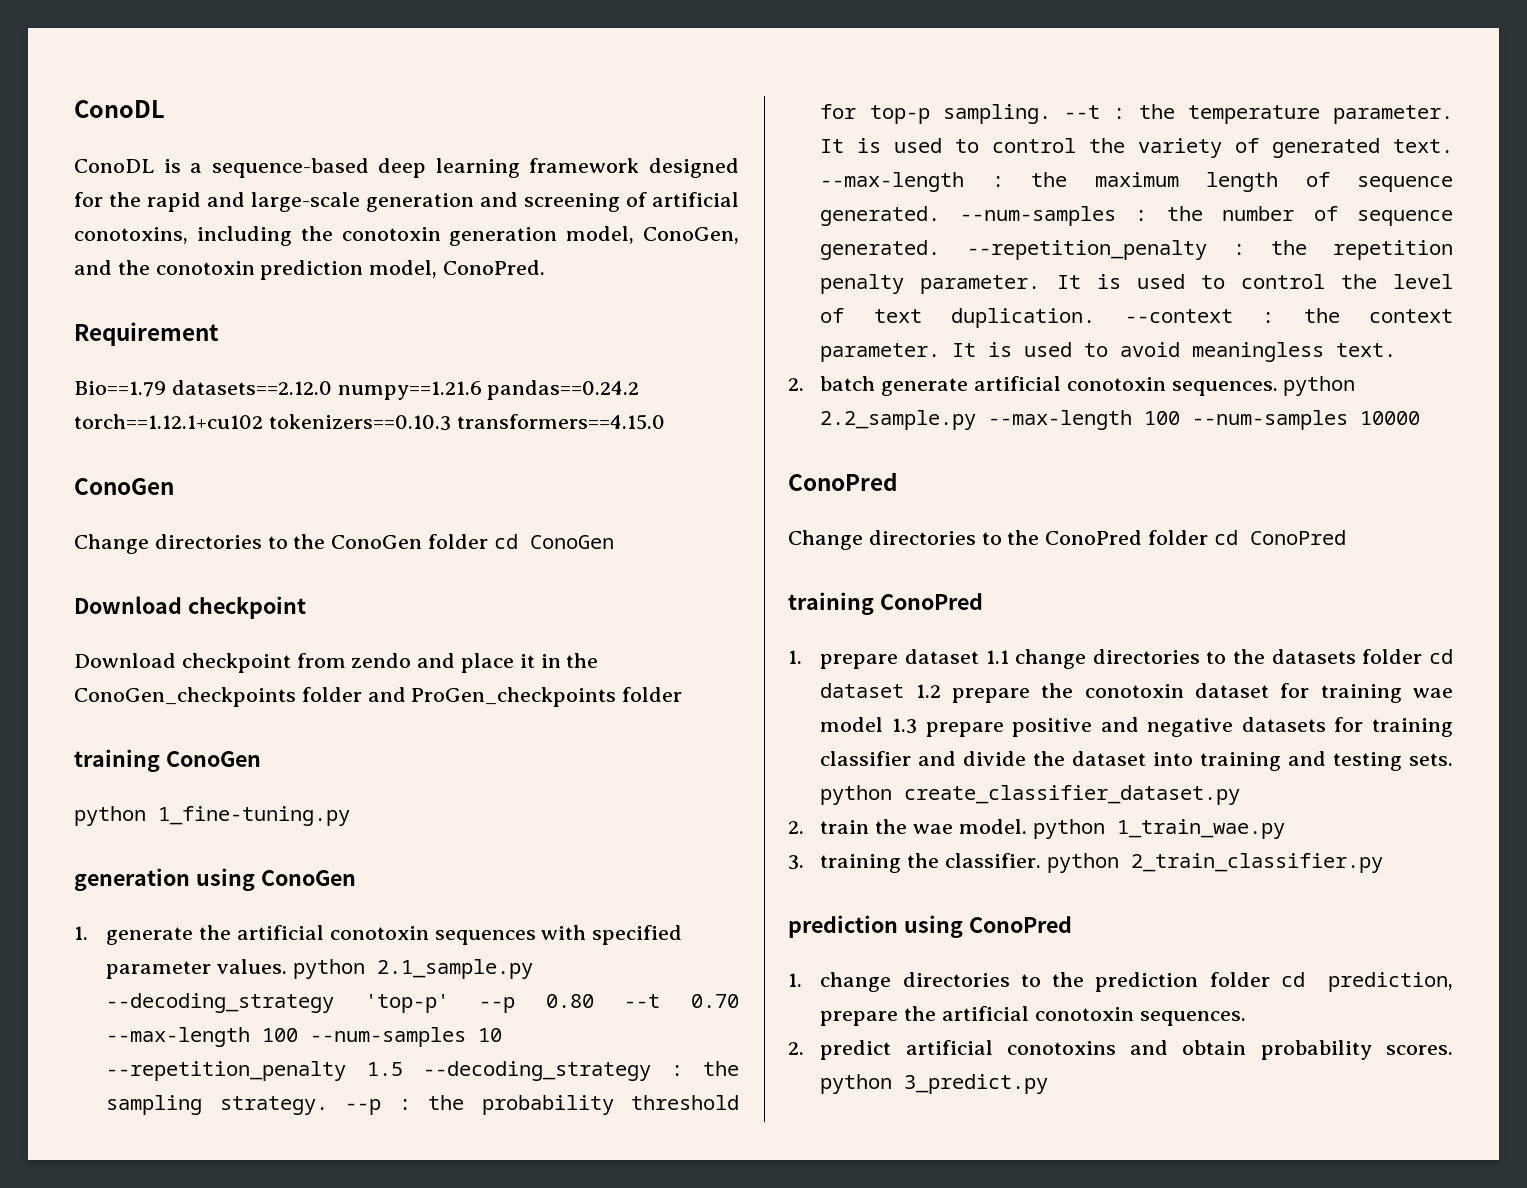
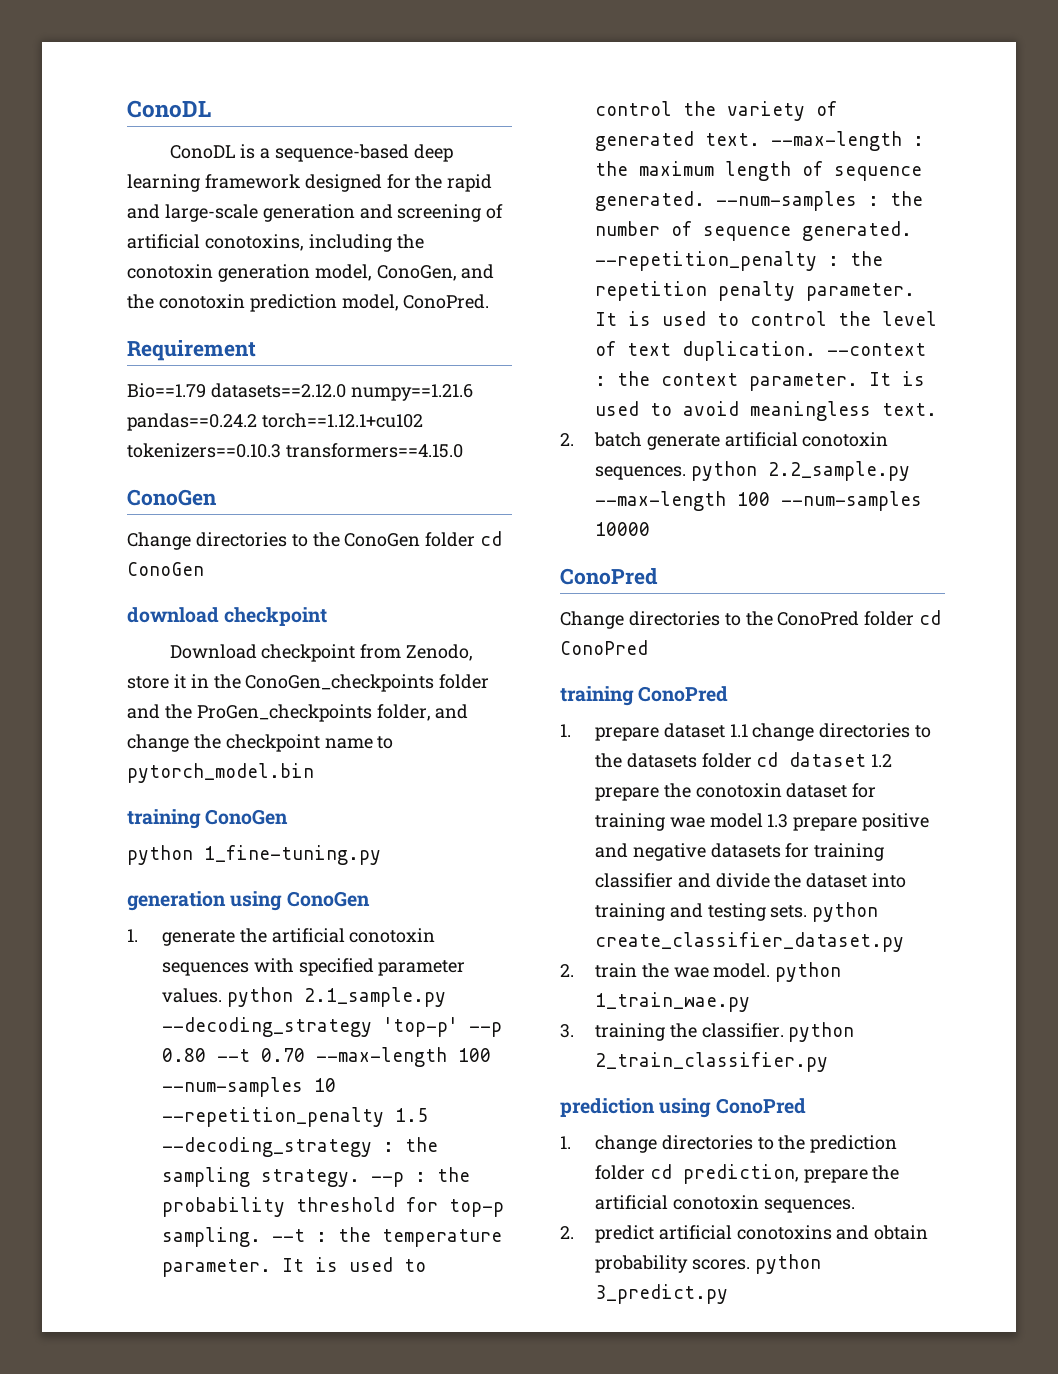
[74,596,182,614] Download -> [127,607,219,623] download
[351,653,515,673] zendo and place -> [406,644,474,661] [127,676,169,689] Zenodo, store
[411,687,683,707] ProGen_checkpoints folder -> [164,704,469,722] [127,734,394,752] [127,763,314,783] the ProGen_checkpoints folder, and change the checkpoint name to pytorch_model.bin

